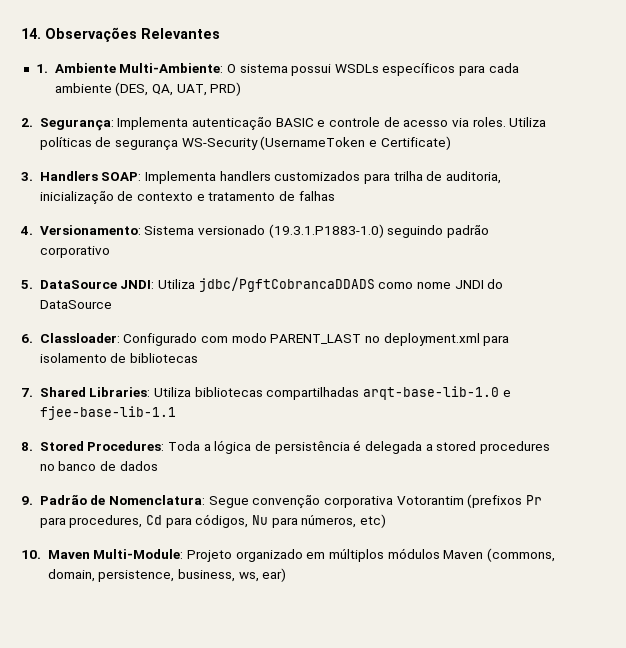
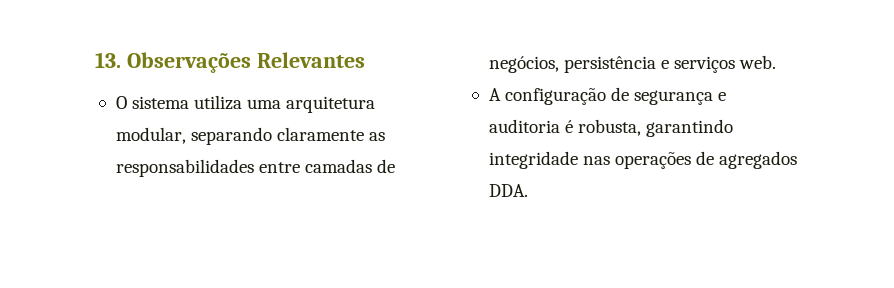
[21,28,41,39] 14. -> [95,52,121,68] 13.
[35,63,519,76] [54,82,242,96] [21,117,547,131] [39,136,451,150] [21,171,501,184] [39,191,335,204] [20,224,489,238] [39,246,110,258] [21,277,504,292] [39,300,112,309] [21,333,510,346] [39,353,199,363] [21,386,511,400] [39,406,176,420] [21,440,550,454] [39,461,158,471] [21,494,542,508] [39,514,386,528] [21,548,555,562] [47,568,287,582] 1. Ambiente Multi-Ambiente: O sistema possui WSDLs específicos para cada ambiente (DES, QA, UAT, PRD) // 2. Segurança: Implementa autenticação BASIC e controle de acesso via roles. Utiliza políticas de segurança WS-Security (UsernameToken e Certificate) // 3. Handlers SOAP: Implementa handlers customizados para trilha de auditoria, inicialização de contexto e tratamento de falhas // 4. Versionamento: Sistema versionado (19.3.1.P1883-1.0) seguindo padrão corporativo // 5. DataSource JNDI: Utiliza jdbc/PgftCobrancaDDADS como nome JNDI do DataSource // 6. Classloader: Configurado com modo PARENT_LAST no deployment.xml para isolamento de bibliotecas // 7. Shared Libraries: Utiliza bibliotecas compartilhadas arqt-base-lib-1.0 e fjee-base-lib-1.1 // 8. Stored Procedures: Toda a lógica de persistência é delegada a stored procedures no banco de dados // 9. Padrão de Nomenclatura: Segue convenção corporativa Votorantim (prefixos Pr para procedures, Cd para códigos, Nu para números, etc) // 10. Maven Multi-Module: Projeto organizado em múltiplos módulos Maven (commons, domain, persistence, business, ws, ear) -> [115,95,376,113] [115,127,386,145] [115,159,396,177] [488,55,777,73] [488,87,727,105] [488,119,734,137] [488,151,798,169] [488,184,528,197] O sistema utiliza uma arquitetura modular, separando claramente as responsabilidades entre camadas de negócios, persistência e serviços web. // A configuração de segurança e auditoria é robusta, garantindo integridade nas operações de agregados DDA.

